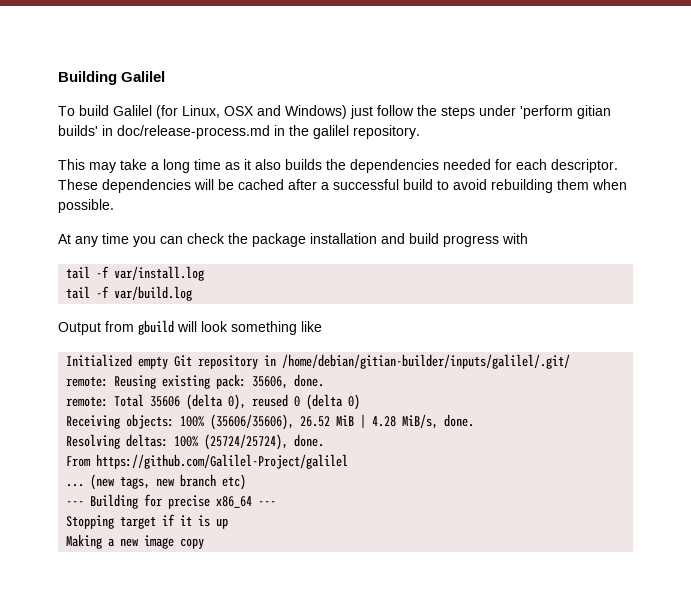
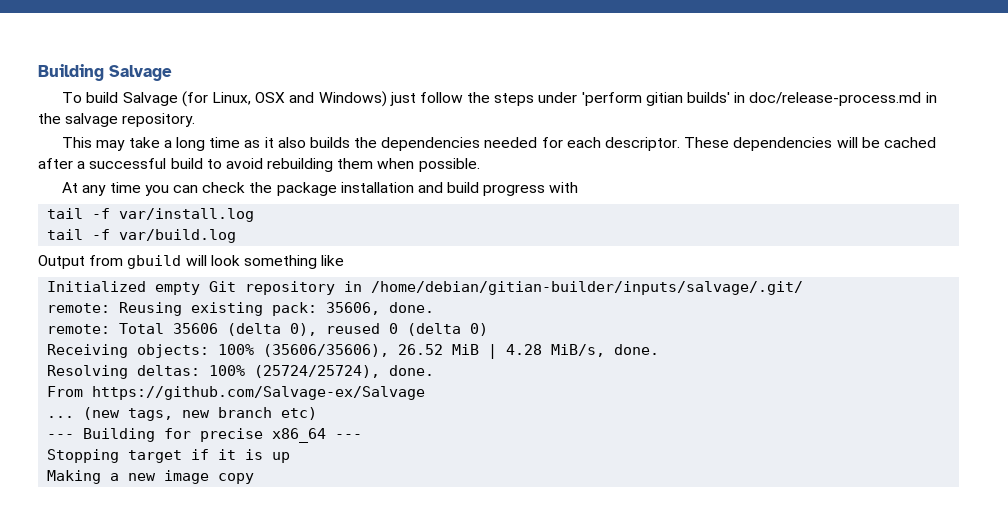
[58,71,166,85] Building Galilel -> [38,64,172,81] Building Salvage
[113,105,152,116] Galilel -> [122,92,178,106] Salvage
[313,125,349,139] galilel -> [65,113,119,127] salvage
[282,354,571,369] /home/debian/gitian-builder/inputs/galilel/.git/ -> [371,281,804,295] /home/debian/gitian-builder/inputs/salvage/.git/
[96,454,349,469] https://github.com/Galilel-Project/galilel -> [92,386,426,400] https://github.com/Salvage-ex/Salvage

